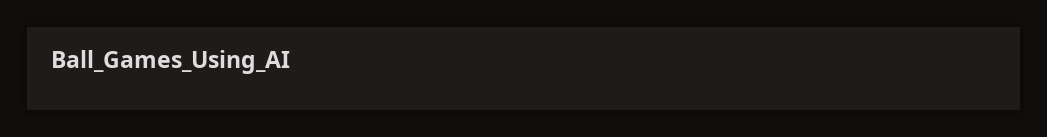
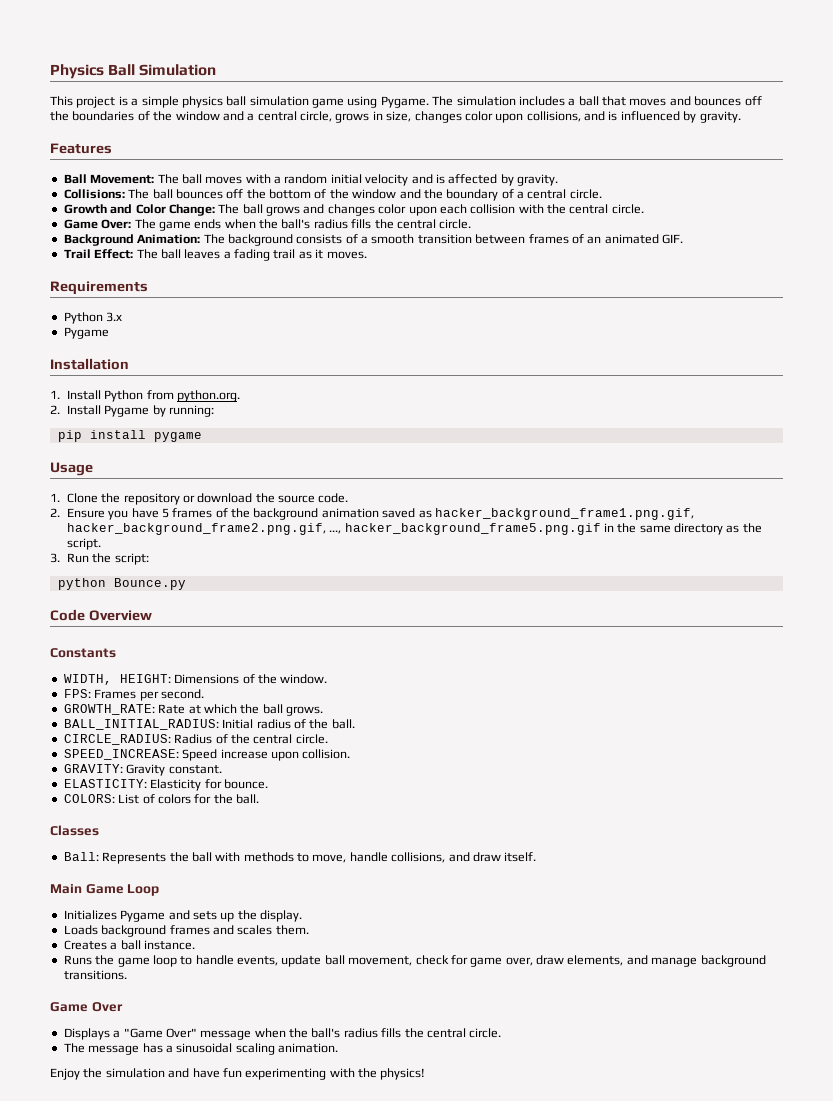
[51,50,290,74] Ball_Games_Using_AI -> [50,64,217,79] [50,96,762,108] [50,111,741,123] [50,143,112,154] [63,174,558,186] [63,189,602,201] [63,204,644,216] [63,219,472,231] [63,234,683,246] [63,249,367,261] [50,281,148,295] [63,312,123,324] [63,327,109,339] [50,358,129,370] [50,390,240,402] [50,405,214,417] [57,430,202,442] [50,462,93,476] [50,493,349,505] [50,508,694,520] [66,523,762,535] [66,538,101,550] [50,553,149,565] [57,578,186,590] [50,609,152,621] [50,648,116,658] [63,674,328,685] [63,689,204,701] [63,704,323,716] [63,719,355,730] [63,734,328,745] [63,749,351,761] [63,764,222,776] [63,779,268,791] [63,794,259,804] [50,825,99,836] [63,852,537,864] [50,884,160,896] [63,910,302,922] [63,925,309,937] [63,940,195,950] [63,955,766,967] [63,970,127,980] [50,1002,123,1012] [63,1028,502,1040] [63,1043,338,1055] [50,1068,426,1080] Physics Ball Simulation // This project is a simple physics ball simulation game using Pygame. The simulation includes a ball that moves and bounces off the boundaries of the window and a central circle, grows in size, changes color upon collisions, and is influenced by gravity. // Features // Ball Movement: The ball moves with a random initial velocity and is affected by gravity. // Collisions: The ball bounces off the bottom of the window and the boundary of a central circle. // Growth and Color Change: The ball grows and changes color upon each collision with the central circle. // Game Over: The game ends when the ball's radius fills the central circle. // Background Animation: The background consists of a smooth transition between frames of an animated GIF. // Trail Effect: The ball leaves a fading trail as it moves. // Requirements // Python 3.x // Pygame // Installation // 1. Install Python from python.org. // 2. Install Pygame by running: // pip install pygame // Usage // 1. Clone the repository or download the source code. // 2. Ensure you have 5 frames of the background animation saved as hacker_background_frame1.png.gif, hacker_background_frame2.png.gif, ..., hacker_background_frame5.png.gif in the same directory as the script. // 3. Run the script: // python Bounce.py // Code Overview // Constants // WIDTH, HEIGHT: Dimensions of the window. // FPS: Frames per second. // GROWTH_RATE: Rate at which the ball grows. // BALL_INITIAL_RADIUS: Initial radius of the ball. // CIRCLE_RADIUS: Radius of the central circle. // SPEED_INCREASE: Speed increase upon collision. // GRAVITY: Gravity constant. // ELASTICITY: Elasticity for bounce. // COLORS: List of colors for the ball. // Classes // Ball: Represents the ball with methods to move, handle collisions, and draw itself. // Main Game Loop // Initializes Pygame and sets up the display. // Loads background frames and scales them. // Creates a ball instance. // Runs the game loop to handle events, update ball movement, check for game over, draw elements, and manage background transitions. // Game Over // Displays a "Game Over" message when the ball's radius fills the central circle. // The message has a sinusoidal scaling animation. // Enjoy the simulation and have fun experimenting with the physics!

